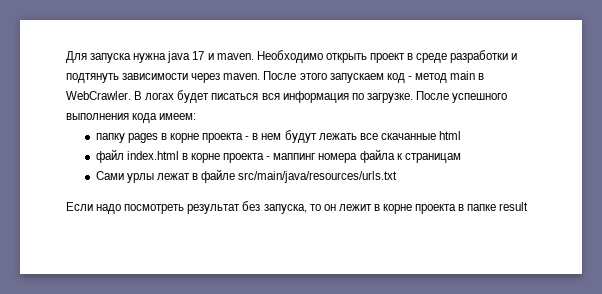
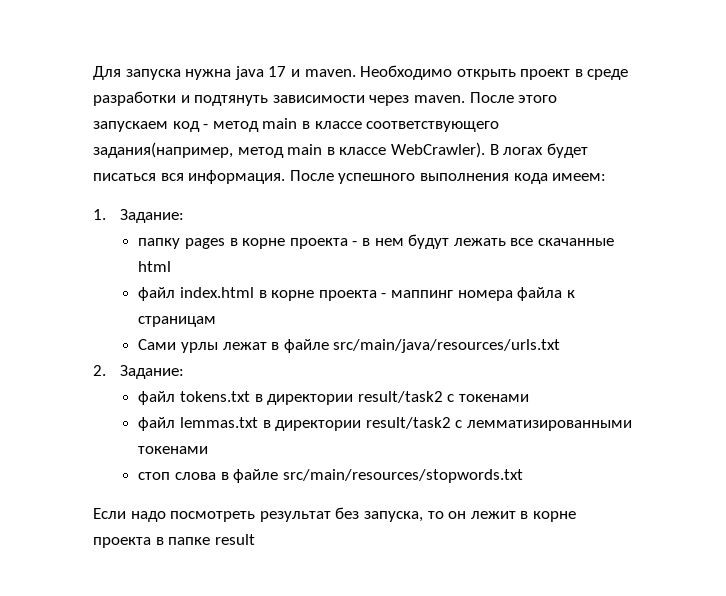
[66,91,131,100] WebCrawler. -> [314,121,500,132] [93,142,485,158] классе соответствующего задания(например, метод main в классе WebCrawler).
[282,91,413,103] информация по загрузке. -> [188,170,286,184] информация.
(197, 116) none -> [93,209,184,223] // 1. Задание:
(398, 177) none -> [93,365,184,379] [138,391,529,405] [138,417,632,431] [138,446,209,454] [138,469,523,483] // 2. Задание: // файл tokens.txt в директории result/task2 с токенами // файл lemmas.txt в директории result/task2 c лемматизированными токенами // стоп слова в файле src/main/resources/stopwords.txt

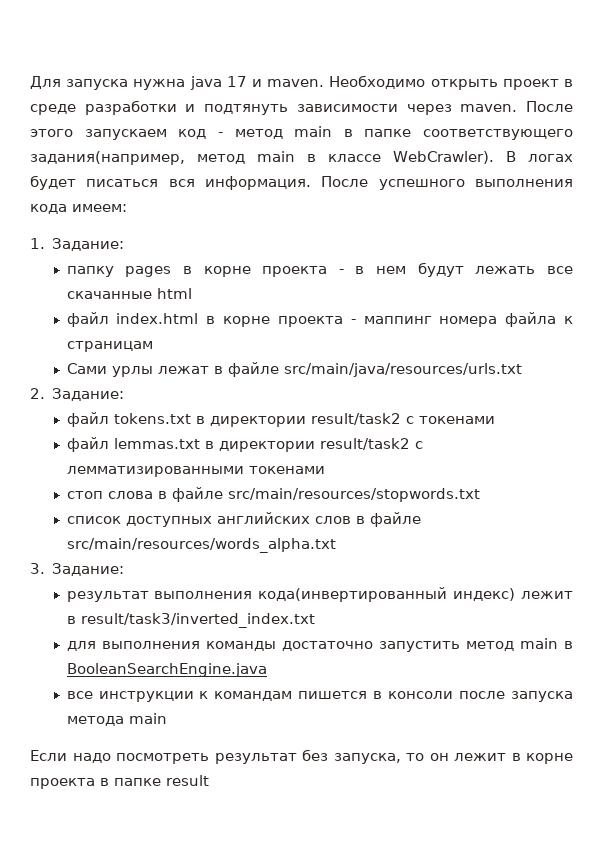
[314,121,362,129] классе -> [364,129,412,137] папке
(523, 476) none -> [66,512,421,527] [66,538,336,553] [30,563,125,576] [66,587,574,602] [66,613,315,628] [66,638,574,652] [66,663,267,677] [66,691,574,702] [66,713,167,726] // список доступных английских слов в файле src/main/resources/words_alpha.txt // 3. Задание: // результат выполнения кода(инвертированный индекс) лежит в result/task3/inverted_index.txt // для выполнения команды достаточно запустить метод main в BooleanSearchEngine.java // все инструкции к командам пишется в консоли после запуска метода main

